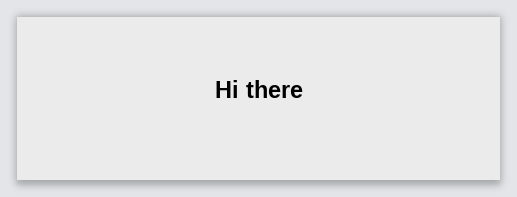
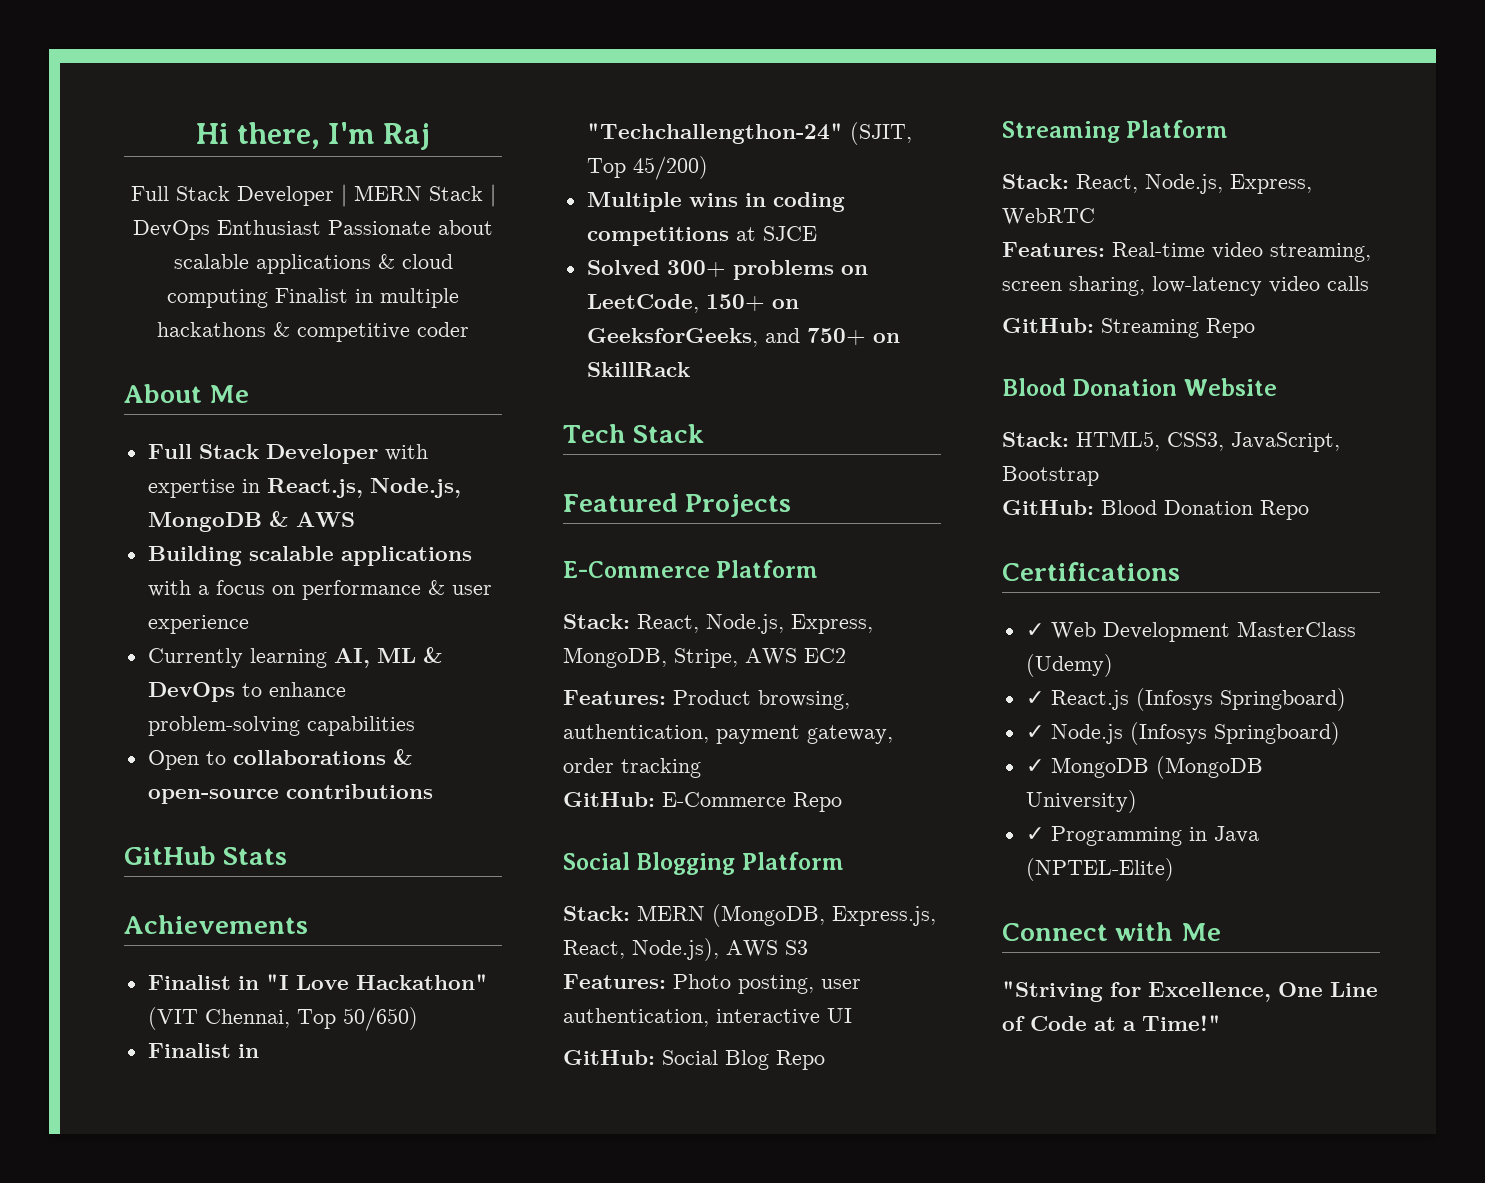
[245,80,303,98] there -> [236,122,431,150] [130,184,496,207] [133,220,493,240] [173,254,453,274] [167,288,459,308] [157,322,469,342] [124,384,250,403] [147,444,428,464] [147,478,461,498] [147,511,355,532] [147,546,472,566] [147,580,492,600] [147,615,249,634] [147,647,443,668] [147,682,346,702] [147,716,415,736] [147,749,413,770] [147,784,433,804] [124,846,288,865] [124,915,308,934] [147,974,488,990] [147,1007,418,1031] [147,1043,259,1058] [586,122,912,145] [586,156,708,180] [586,192,845,212] [586,226,817,246] [586,260,868,280] [586,294,799,313] [586,328,900,347] [586,362,690,377] [563,424,705,443] [563,493,792,517] [563,560,819,578] [563,614,873,634] [563,647,846,668] [563,690,850,710] [563,724,893,744] [563,758,701,778] [563,792,842,812] [563,852,844,875] [563,904,936,927] [563,938,808,961] [563,974,861,994] [563,1008,852,1027] [563,1050,825,1070] [1002,120,1229,143] [1002,174,1312,194] [1002,208,1095,225] [1002,242,1371,262] [1002,276,1369,296] [1002,318,1255,338] [1002,378,1277,396] [1002,431,1340,452] [1002,466,1099,486] [1002,500,1309,520] [1002,562,1180,581] [1025,621,1356,642] [1025,654,1113,677] [1025,688,1346,711] [1025,722,1340,745] [1025,756,1263,779] [1025,790,1137,813] [1025,826,1259,846] [1025,858,1174,881] [1002,922,1221,941] [1002,981,1378,1002] [1002,1015,1221,1031] there, I'm Raj // Full Stack Developer | MERN Stack | DevOps Enthusiast Passionate about scalable applications & cloud computing Finalist in multiple hackathons & competitive coder // About Me // Full Stack Developer with expertise in React.js, Node.js, MongoDB & AWS // Building scalable applications with a focus on performance & user experience // Currently learning AI, ML & DevOps to enhance problem-solving capabilities // Open to collaborations & open-source contributions // GitHub Stats // Achievements // Finalist in "I Love Hackathon" (VIT Chennai, Top 50/650) // Finalist in "Techchallengthon-24" (SJIT, Top 45/200) // Multiple wins in coding competitions at SJCE // Solved 300+ problems on LeetCode, 150+ on GeeksforGeeks, and 750+ on SkillRack // Tech Stack // Featured Projects // E-Commerce Platform // Stack: React, Node.js, Express, MongoDB, Stripe, AWS EC2 // Features: Product browsing, authentication, payment gateway, order tracking // GitHub: E-Commerce Repo // Social Blogging Platform // Stack: MERN (MongoDB, Express.js, React, Node.js), AWS S3 // Features: Photo posting, user authentication, interactive UI // GitHub: Social Blog Repo // Streaming Platform // Stack: React, Node.js, Express, WebRTC // Features: Real-time video streaming, screen sharing, low-latency video calls // GitHub: Streaming Repo // Blood Donation Website // Stack: HTML5, CSS3, JavaScript, Bootstrap // GitHub: Blood Donation Repo // Certifications // ✓ Web Development MasterClass (Udemy) // ✓ React.js (Infosys Springboard) // ✓ Node.js (Infosys Springboard) // ✓ MongoDB (MongoDB University) // ✓ Programming in Java (NPTEL-Elite) // Connect with Me // "Striving for Excellence, One Line of Code at a Time!"

